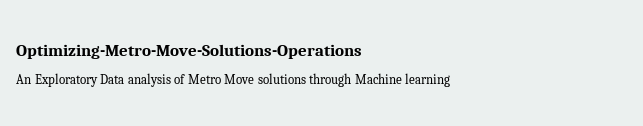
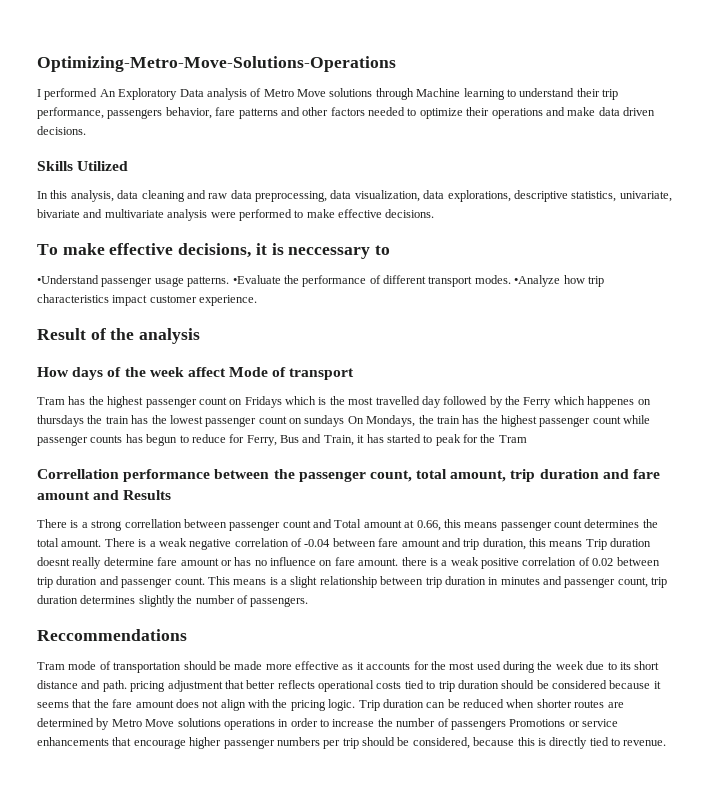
(362, 51) none -> [37,88,98,100] I performed
(451, 80) none -> [506,88,618,100] [37,107,655,119] [37,126,86,135] [37,161,129,171] [37,190,672,202] [37,209,435,221] [37,243,391,259] [37,275,604,287] [37,294,258,306] [37,328,201,344] [37,367,355,380] [37,396,651,408] [37,415,651,427] [37,434,527,446] [37,469,661,482] [37,490,172,500] [37,519,658,531] [37,538,652,550] [37,557,660,569] [37,576,668,588] [37,595,309,607] [37,629,187,641] [37,661,660,673] [37,680,661,692] [37,699,624,711] [37,718,618,730] [37,737,667,749] to understand their trip performance, passengers behavior, fare patterns and other factors needed to optimize their operations and make data driven decisions. // Skills Utilized // In this analysis, data cleaning and raw data preprocessing, data visualization, data explorations, descriptive statistics, univariate, bivariate and multivariate analysis were performed to make effective decisions. // To make effective decisions, it is neccessary to // •Understand passenger usage patterns. •Evaluate the performance of different transport modes. •Analyze how trip characteristics impact customer experience. // Result of the analysis // How days of the week affect Mode of transport // Tram has the highest passenger count on Fridays which is the most travelled day followed by the Ferry which happenes on thursdays the train has the lowest passenger count on sundays On Mondays, the train has the highest passenger count while passenger counts has begun to reduce for Ferry, Bus and Train, it has started to peak for the Tram // Correllation performance between the passenger count, total amount, trip duration and fare amount and Results // There is a strong correllation between passenger count and Total amount at 0.66, this means passenger count determines the total amount. There is a weak negative correlation of -0.04 between fare amount and trip duration, this means Trip duration doesnt really determine fare amount or has no influence on fare amount. there is a weak positive correlation of 0.02 between trip duration and passenger count. This means is a slight relationship between trip duration in minutes and passenger count, trip duration determines slightly the number of passengers. // Reccommendations // Tram mode of transportation should be made more effective as it accounts for the most used during the week due to its short distance and path. pricing adjustment that better reflects operational costs tied to trip duration should be considered because it seems that the fare amount does not align with the pricing logic. Trip duration can be reduced when shorter routes are determined by Metro Move solutions operations in order to increase the number of passengers Promotions or service enhancements that encourage higher passenger numbers per trip should be considered, because this is directly tied to revenue.

